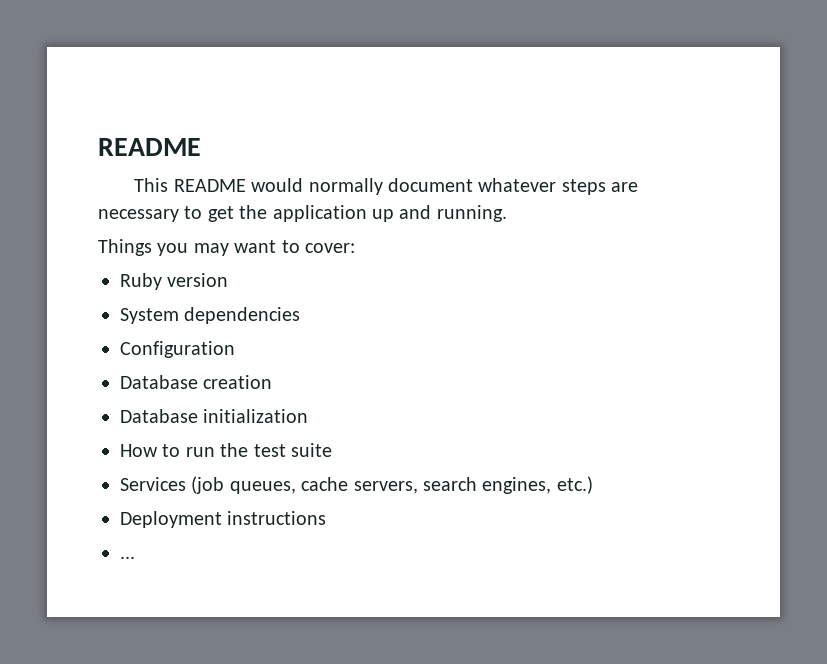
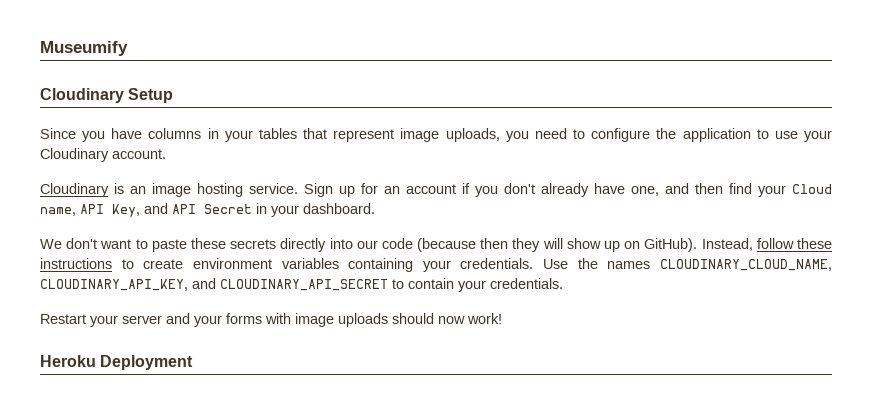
[98,138,201,156] [134,178,639,195] [98,205,507,222] [98,239,355,256] [120,273,229,290] [120,307,301,324] [120,341,235,358] [120,375,273,389] [120,409,309,423] [120,443,332,457] [120,476,593,494] [120,511,327,528] [120,556,135,559] README // This README would normally document whatever steps are necessary to get the application up and running. // Things you may want to cover: // Ruby version // System dependencies // Configuration // Database creation // Database initialization // How to run the test suite // Services (job queues, cache servers, search engines, etc.) // Deployment instructions // ... -> [40,41,128,56] [40,88,174,103] [40,128,832,142] [40,148,166,162] [40,183,832,197] [40,203,375,217] [40,238,832,252] [40,258,832,272] [40,278,563,292] [40,313,502,327] [40,355,194,370] Museumify // Cloudinary Setup // Since you have columns in your tables that represent image uploads, you need to configure the application to use your Cloudinary account. // Cloudinary is an image hosting service. Sign up for an account if you don't already have one, and then find your Cloud name, API Key, and API Secret in your dashboard. // We don't want to paste these secrets directly into our code (because then they will show up on GitHub). Instead, follow these instructions to create environment variables containing your credentials. Use the names CLOUDINARY_CLOUD_NAME, CLOUDINARY_API_KEY, and CLOUDINARY_API_SECRET to contain your credentials. // Restart your server and your forms with image uploads should now work! // Heroku Deployment

